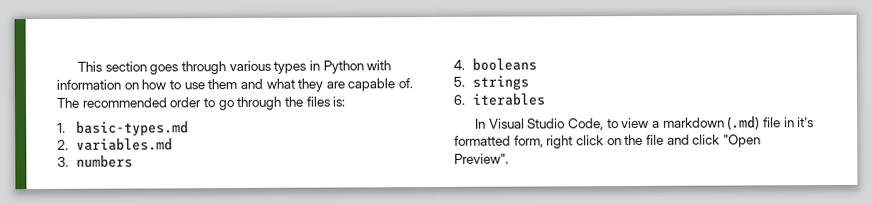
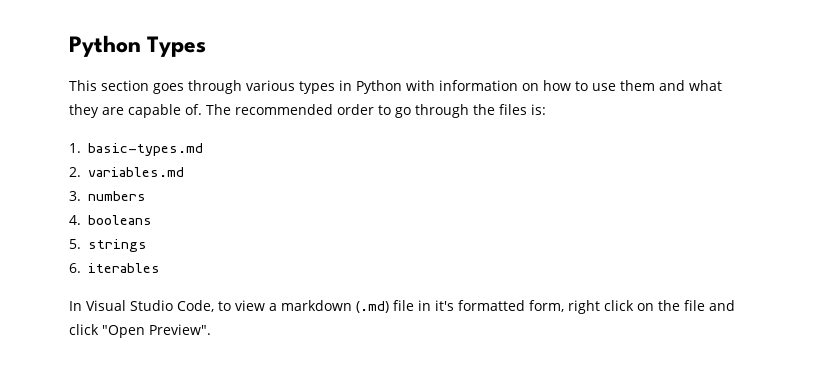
(77, 66) none -> [69,35,207,57] Python Types //

